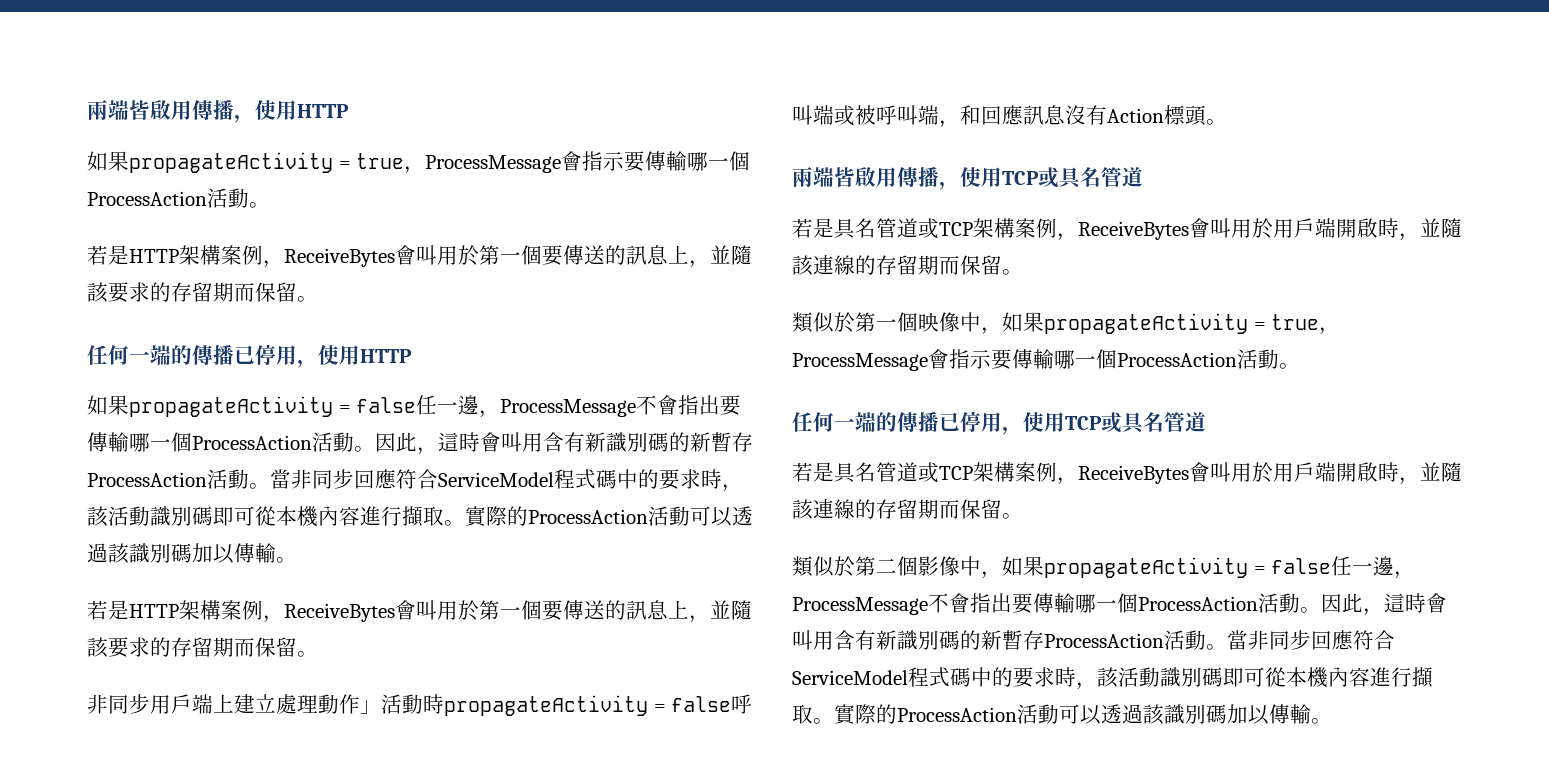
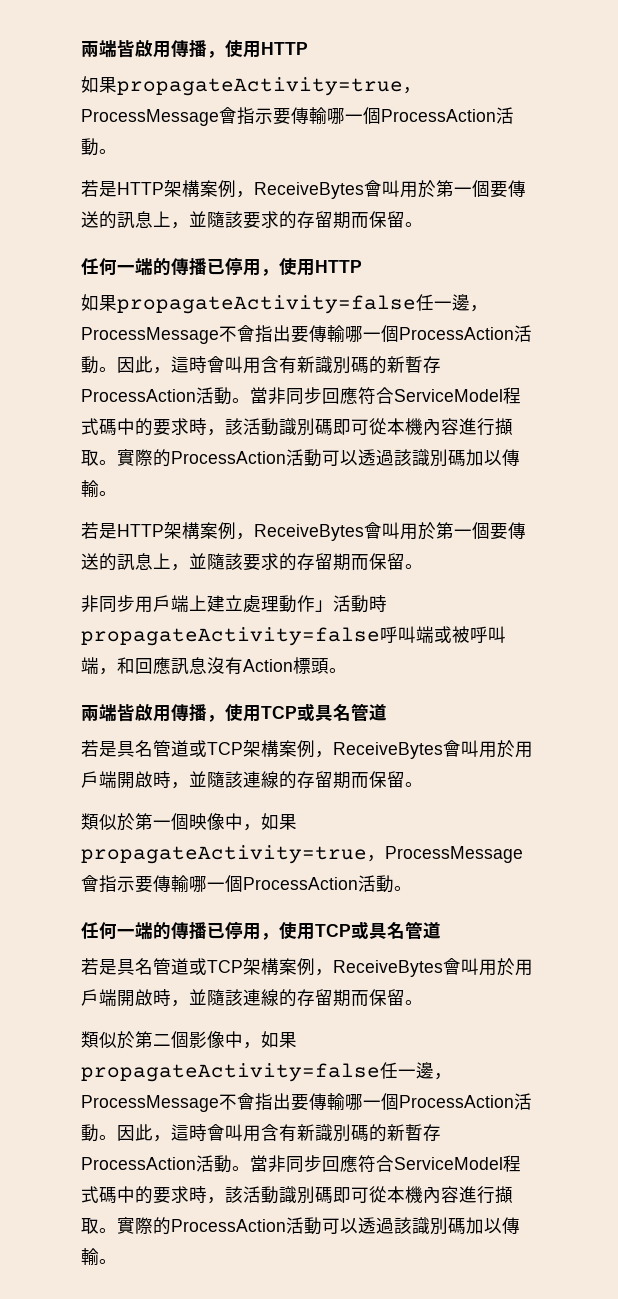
[129,152,405,173] propagateActivity = true -> [117,77,403,96] propagateActivity=true
[129,396,417,417] propagateActivity = false -> [117,295,416,314] propagateActivity=false
[444,695,732,716] propagateActivity = false -> [81,627,380,646] propagateActivity=false
[1044,313,1320,334] propagateActivity = true -> [81,845,367,864] propagateActivity=true
[1044,557,1332,578] propagateActivity = false -> [81,1063,380,1082] propagateActivity=false

